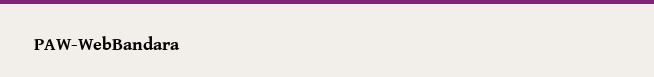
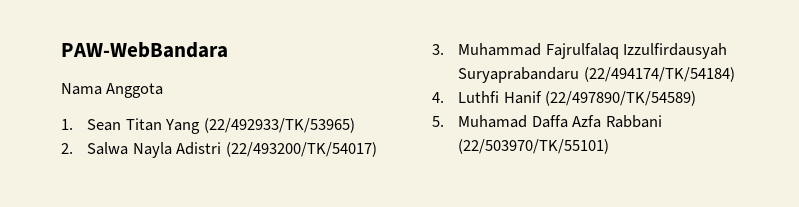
(180, 43) none -> [61,83,164,98] [61,118,355,134] [61,142,377,158] [432,43,728,59] [458,67,735,83] [432,91,697,106] [432,115,662,128] [458,139,610,154] // Nama Anggota // 1. Sean Titan Yang (22/492933/TK/53965) // 2. Salwa Nayla Adistri (22/493200/TK/54017) // 3. Muhammad Fajrulfalaq Izzulfirdausyah Suryaprabandaru (22/494174/TK/54184) // 4. Luthfi Hanif (22/497890/TK/54589) // 5. Muhamad Daffa Azfa Rabbani (22/503970/TK/55101)

